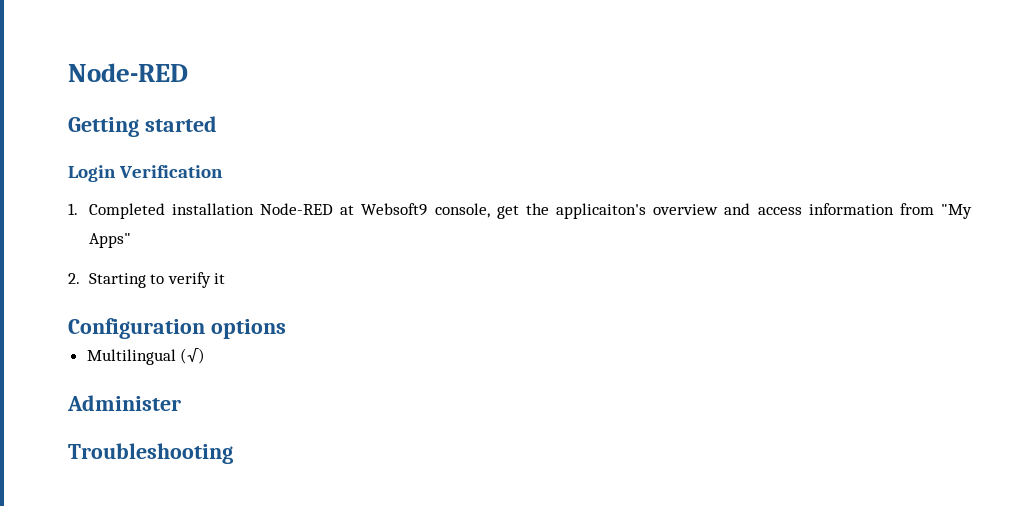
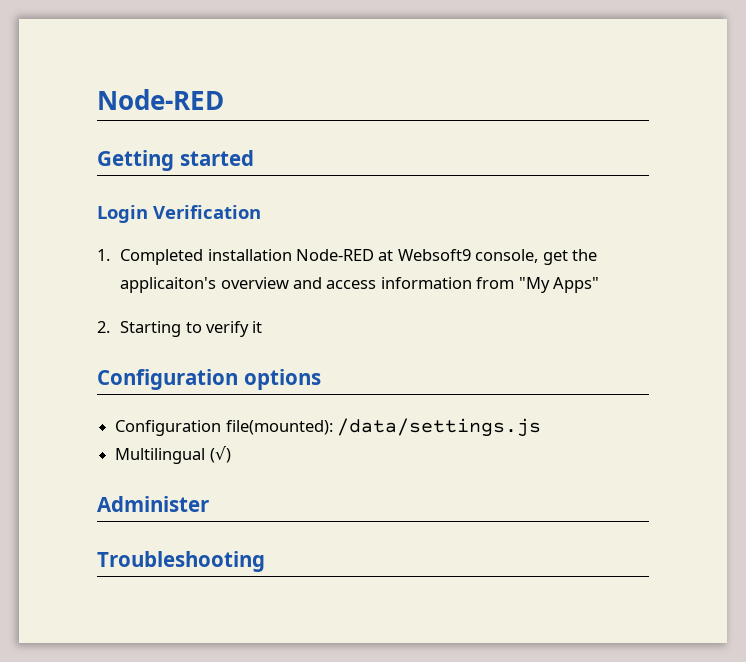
(286, 329) none -> [115,418,542,437] // Configuration file(mounted): /data/settings.js

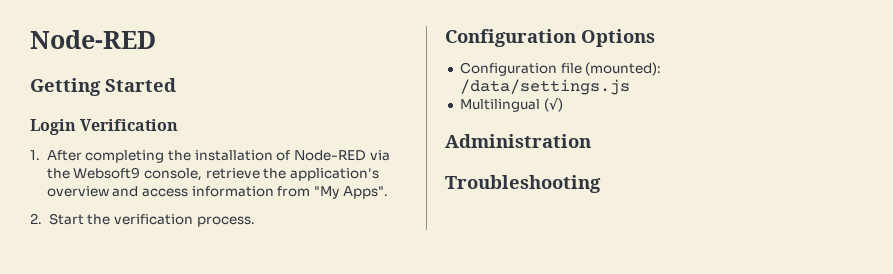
[179,150,254,166] started -> [105,78,176,92] Started
[120,249,598,265] [120,277,217,293] Completed installation Node-RED at Websoft9 console, get the applicaiton's -> [46,150,390,163] [46,167,379,181] After completing the installation of Node-RED via the Websoft9 console, retrieve the application's
[553,277,600,293] Apps" -> [342,186,388,199] Apps".
[120,321,263,337] [97,369,321,390] [115,420,333,436] Starting to verify it // Configuration options // Configuration file(mounted): -> [48,213,255,227] [445,29,655,47] [459,62,662,76] Start the verification process. // Configuration Options // Configuration file (mounted):
[97,496,209,512] Administer -> [445,134,591,148] Administration

